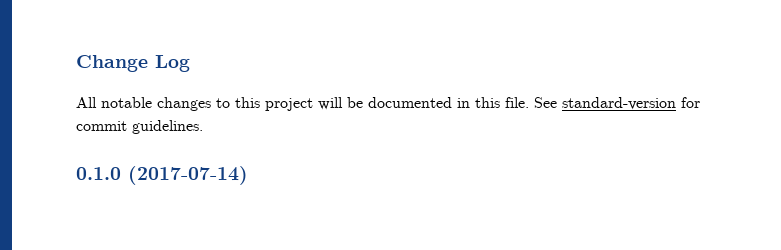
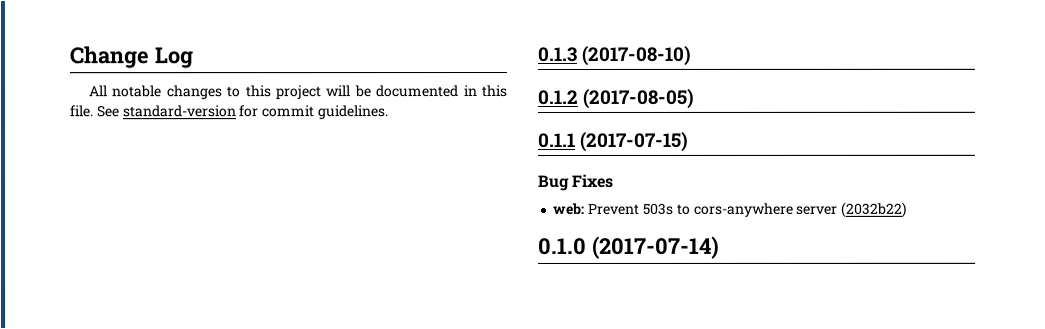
(203, 127) none -> [537,45,692,66] [537,88,695,109] [537,131,689,152] [538,173,615,191] [553,201,908,218] // 0.1.3 (2017-08-10) // 0.1.2 (2017-08-05) // 0.1.1 (2017-07-15) // Bug Fixes // web: Prevent 503s to cors-anywhere server (2032b22)

